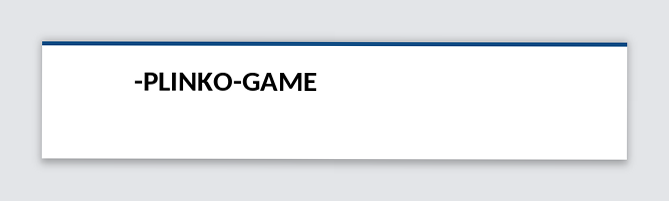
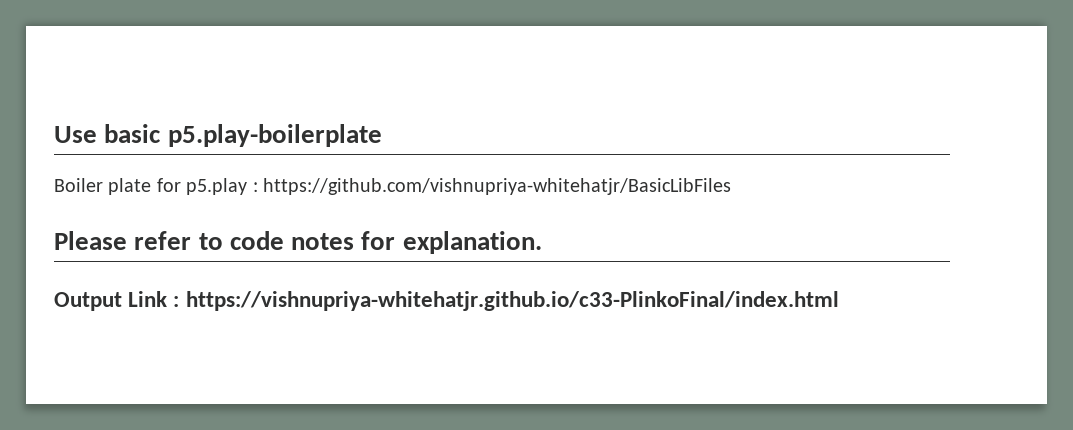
[134,72,318,91] -PLINKO-GAME -> [54,124,382,147] [54,178,731,195] [54,231,542,254] [54,291,839,311] Use basic p5.play-boilerplate // Boiler plate for p5.play : https://github.com/vishnupriya-whitehatjr/BasicLibFiles // Please refer to code notes for explanation. // Output Link : https://vishnupriya-whitehatjr.github.io/c33-PlinkoFinal/index.html

